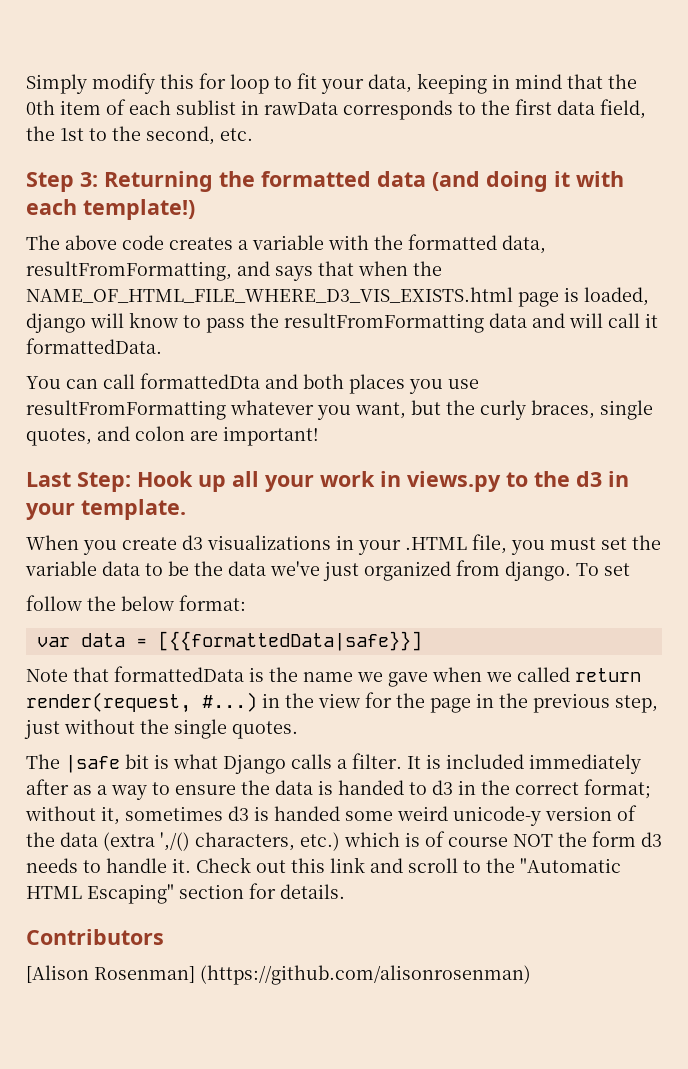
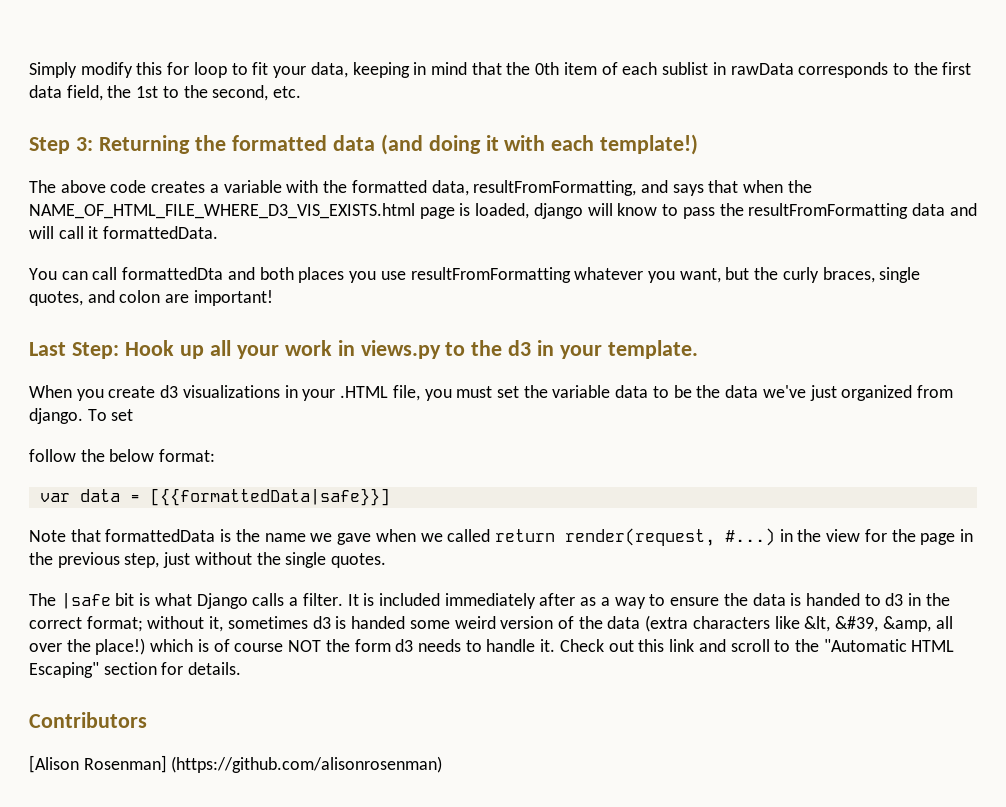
[453,806,541,826] unicode-y -> (496, 622) none
[160,832,340,851] ',/() characters, etc.) -> [692,616,953,632] [29,638,146,655] characters like &lt, &#39, &amp, all over the place!)

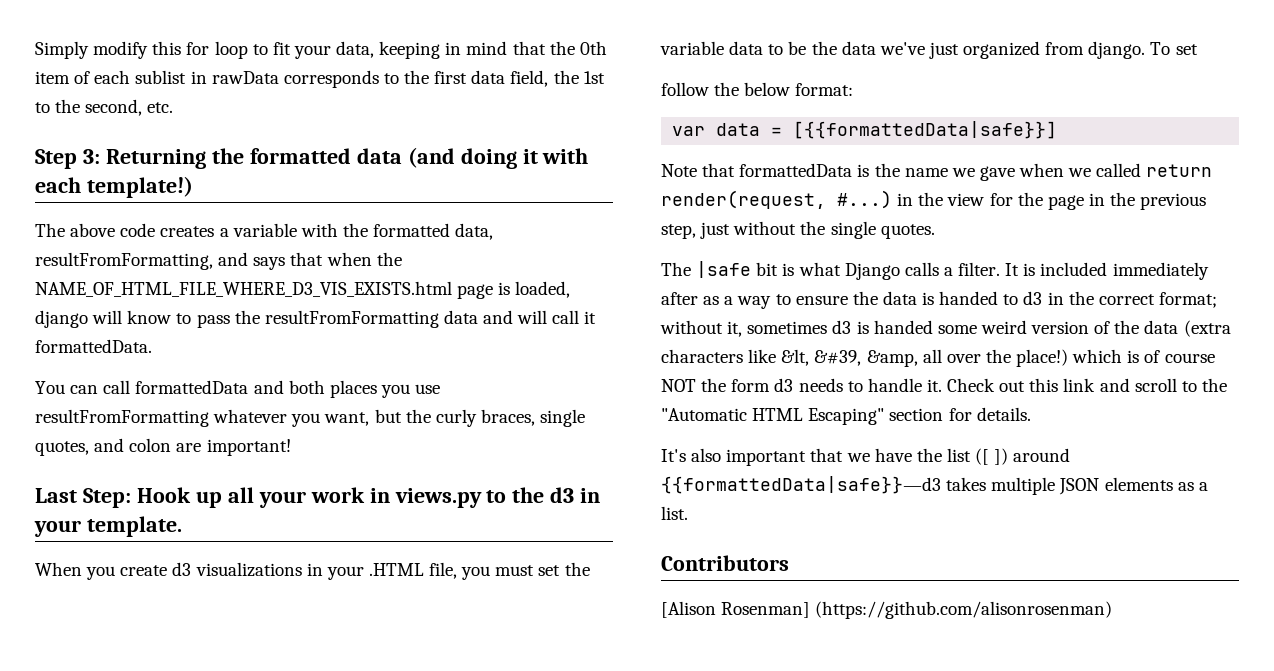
[122,267,224,280] formattedDta -> [135,380,249,394] formattedData
(242, 668) none -> [661,448,1071,466] [661,476,1208,495] [661,506,688,520] // It's also important that we have the list ([ ]) around {{formattedData|safe}}—d3 takes multiple JSON elements as a list.

